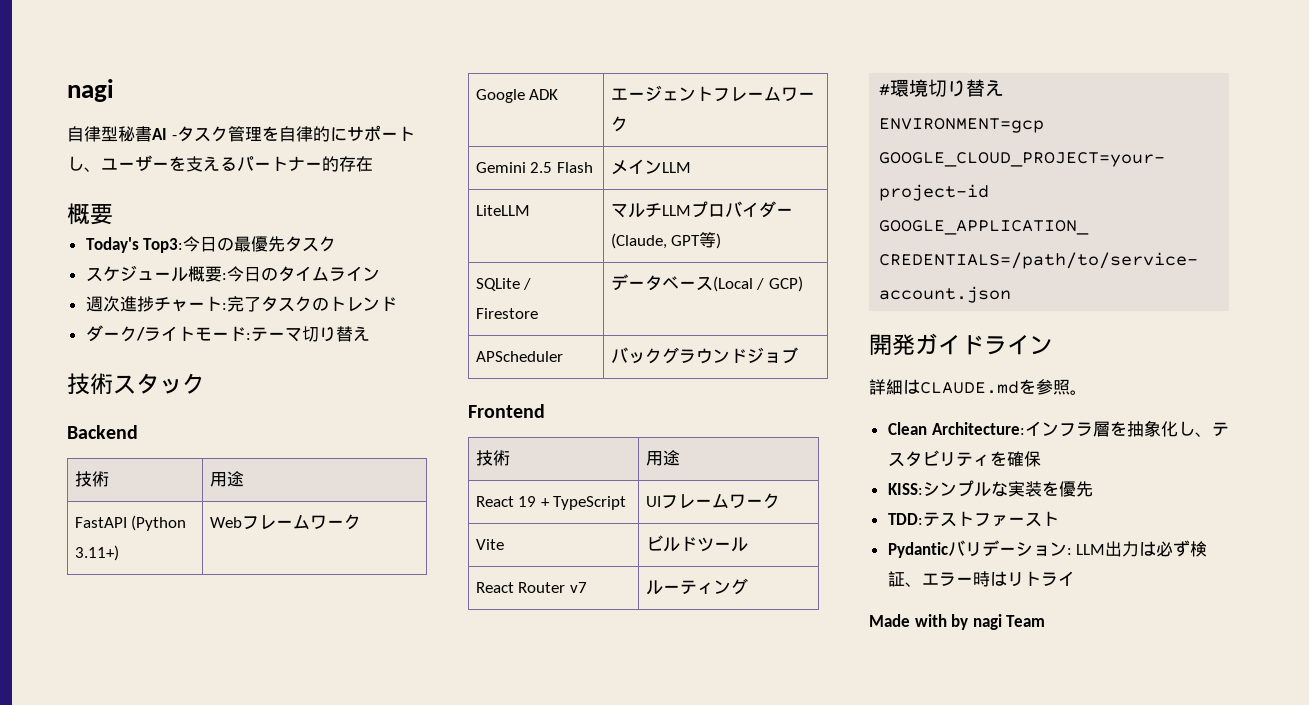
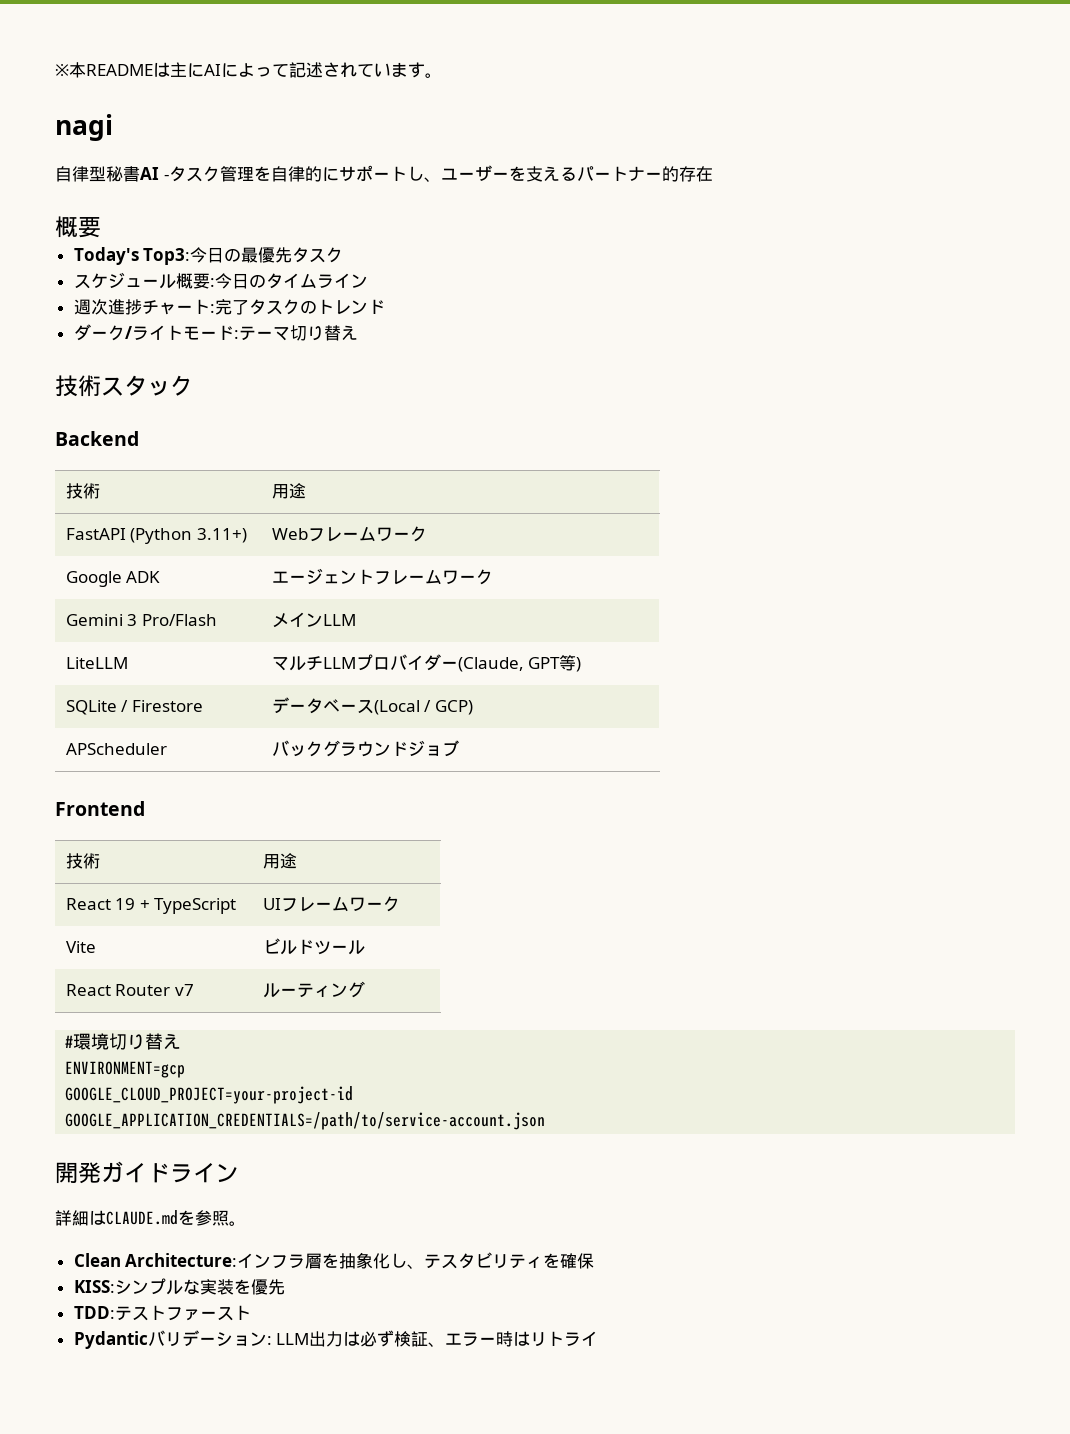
(67, 90) none -> [55,62,442,78] ※本READMEは主にAIによって記述されています。 //
[530,162,593,173] 2.5 Flash -> [127,614,217,626] 3 Pro/Flash
[869,614,1046,630] // Made with by nagi Team -> (599, 1338) none

